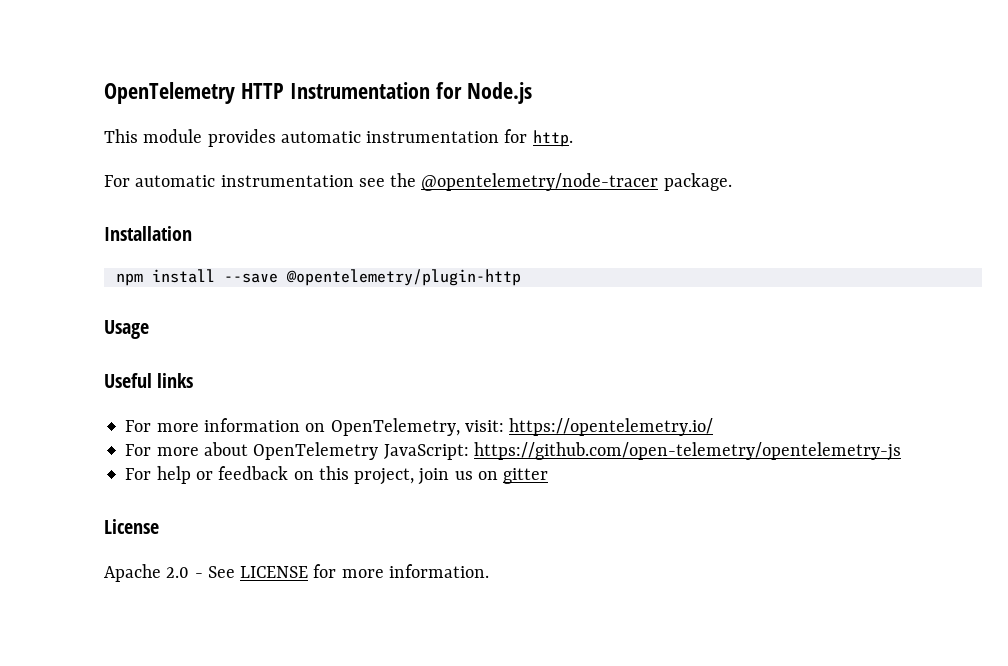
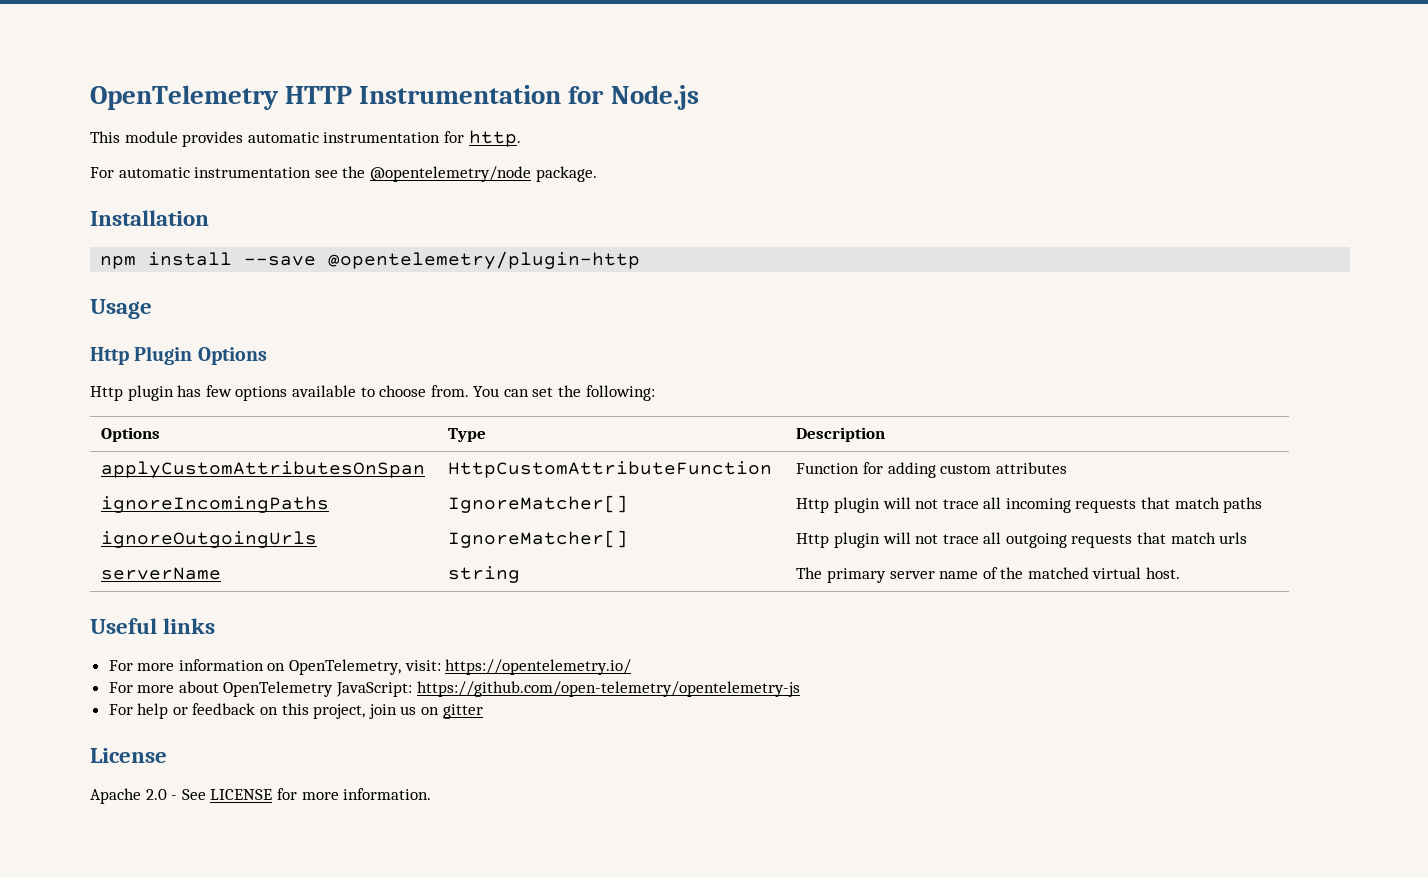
[421,173,659,191] @opentelemetry/node-tracer -> [369,166,531,182] @opentelemetry/node
(149, 329) none -> [90,346,267,365] [90,385,655,401] [101,427,161,442] [448,428,487,442] [796,427,886,442] [101,461,426,478] [448,461,773,478] [796,462,1067,478] [101,496,330,513] [448,495,629,513] [796,497,1263,513] [101,531,318,548] [448,530,629,548] [796,532,1248,548] [101,567,222,580] [448,566,521,583] [796,567,1181,583] // Http Plugin Options // Http plugin has few options available to choose from. You can set the following: // Options | Type | Description // applyCustomAttributesOnSpan | HttpCustomAttributeFunction | Function for adding custom attributes // ignoreIncomingPaths | IgnoreMatcher[] | Http plugin will not trace all incoming requests that match paths // ignoreOutgoingUrls | IgnoreMatcher[] | Http plugin will not trace all outgoing requests that match urls // serverName | string | The primary server name of the matched virtual host.

